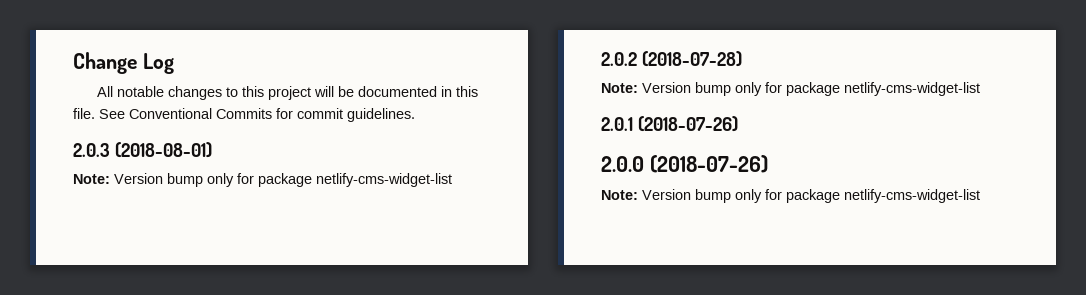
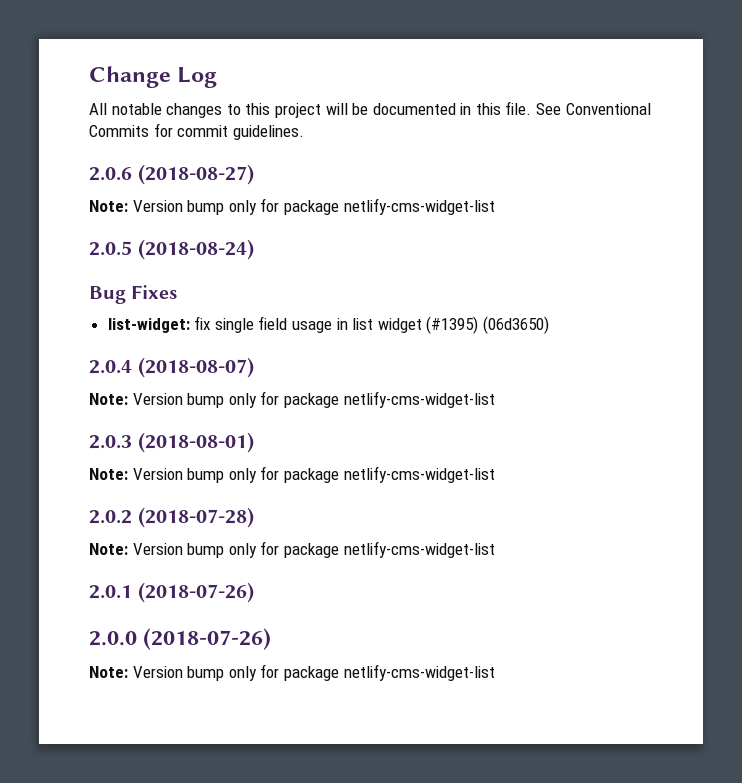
(415, 115) none -> [89,164,254,185] [89,198,495,215] [89,239,254,260] [89,285,178,304] [107,316,550,334] [89,357,254,378] [89,391,495,408] // 2.0.6 (2018-08-27) // Note: Version bump only for package netlify-cms-widget-list // 2.0.5 (2018-08-24) // Bug Fixes // list-widget: fix single field usage in list widget (#1395) (06d3650) // 2.0.4 (2018-08-07) // Note: Version bump only for package netlify-cms-widget-list

